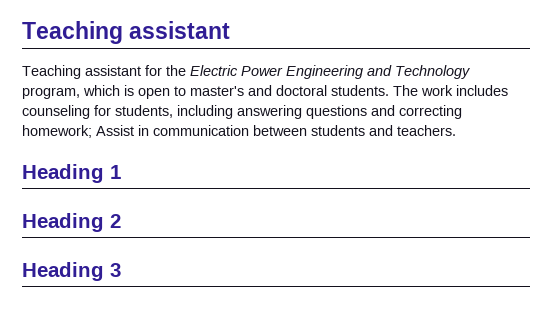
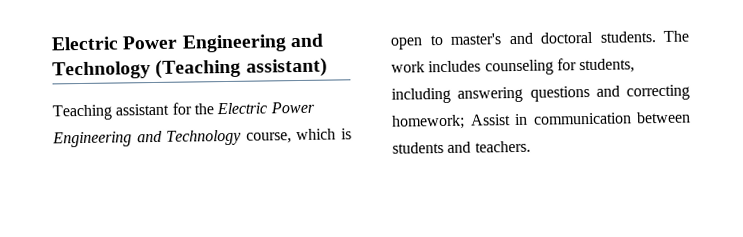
[22,21,231,44] Teaching assistant -> [51,33,324,53] [52,57,328,80] Electric Power Engineering and Technology (Teaching assistant)
[22,87,80,99] program, -> [245,132,292,144] course,
[22,164,121,183] [22,213,121,232] [22,262,121,281] // Heading 1 // Heading 2 // Heading 3 -> (531, 146) none

